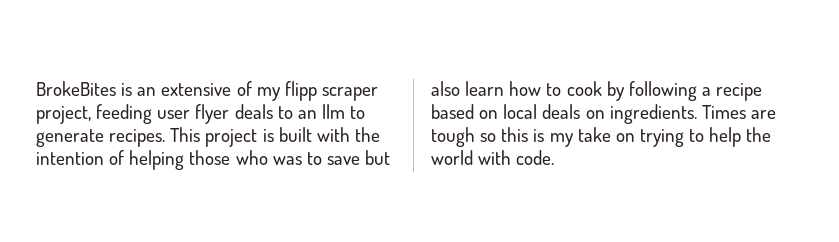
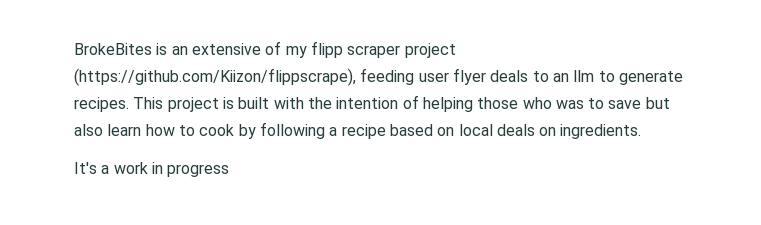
[36,106,91,124] project, -> [404,43,456,58] [74,68,356,86] project (https://github.com/Kiizon/flippscrape),
[701,105,776,119] [431,127,772,147] [431,150,555,165] Times are tough so this is my take on trying to help the world with code. -> [74,162,230,177] // It's a work in progress

